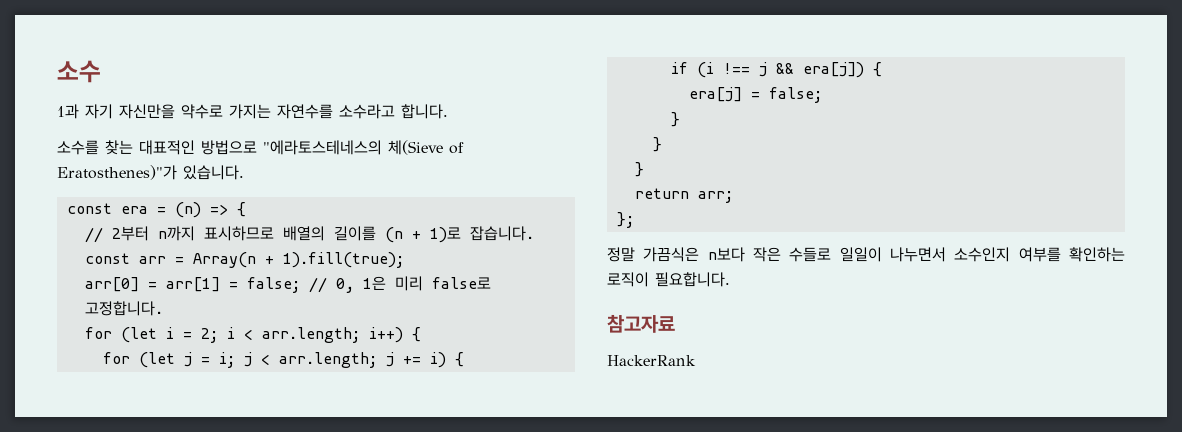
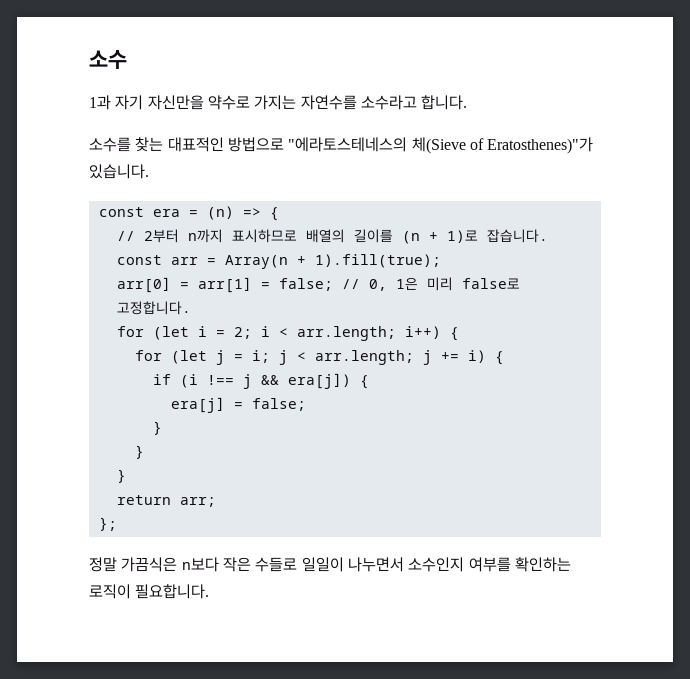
[607,314,675,333] [607,355,696,366] // 참고자료 // HackerRank -> (210, 591) none

